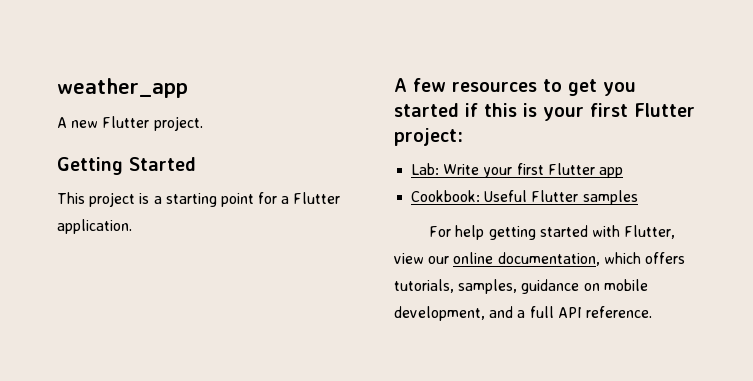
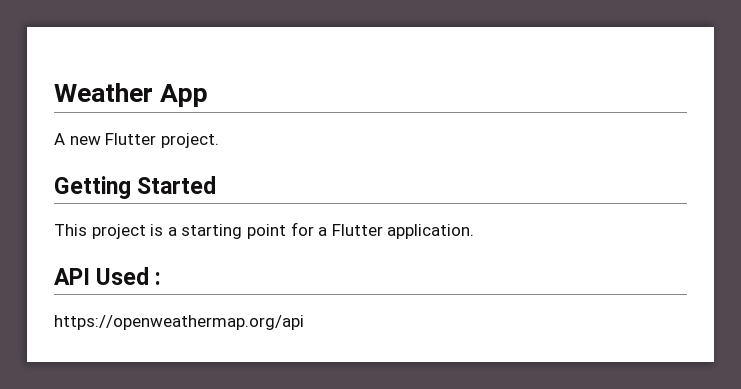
[57,78,188,98] weather_app -> [54,83,209,107] Weather App
[394,78,636,96] [394,103,695,121] [394,128,463,146] [411,163,623,178] [411,190,638,205] [429,225,676,240] [394,252,685,266] [394,279,648,294] [394,306,652,321] A few resources to get you started if this is your first Flutter project: // Lab: Write your first Flutter app // Cookbook: Useful Flutter samples // For help getting started with Flutter, view our online documentation, which offers tutorials, samples, guidance on mobile development, and a full API reference. -> [54,267,162,285] [54,315,304,330] API Used : // https://openweathermap.org/api

